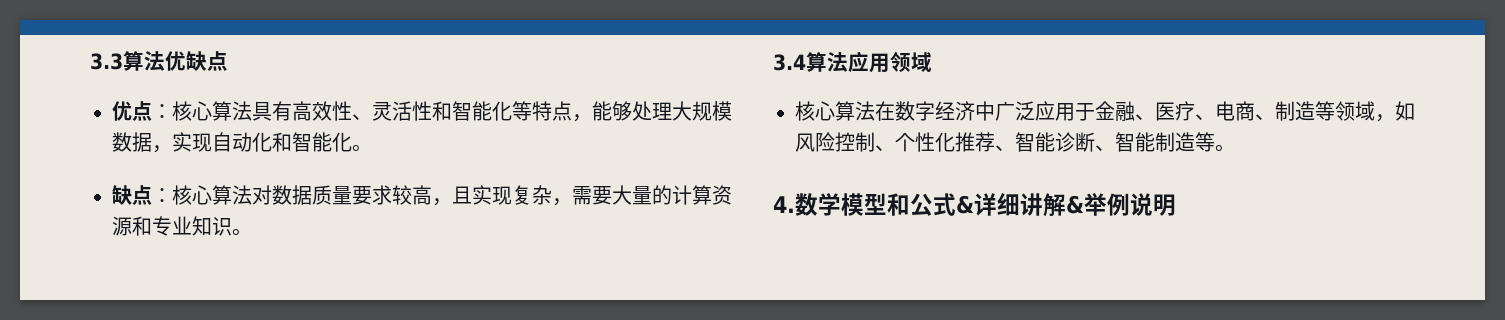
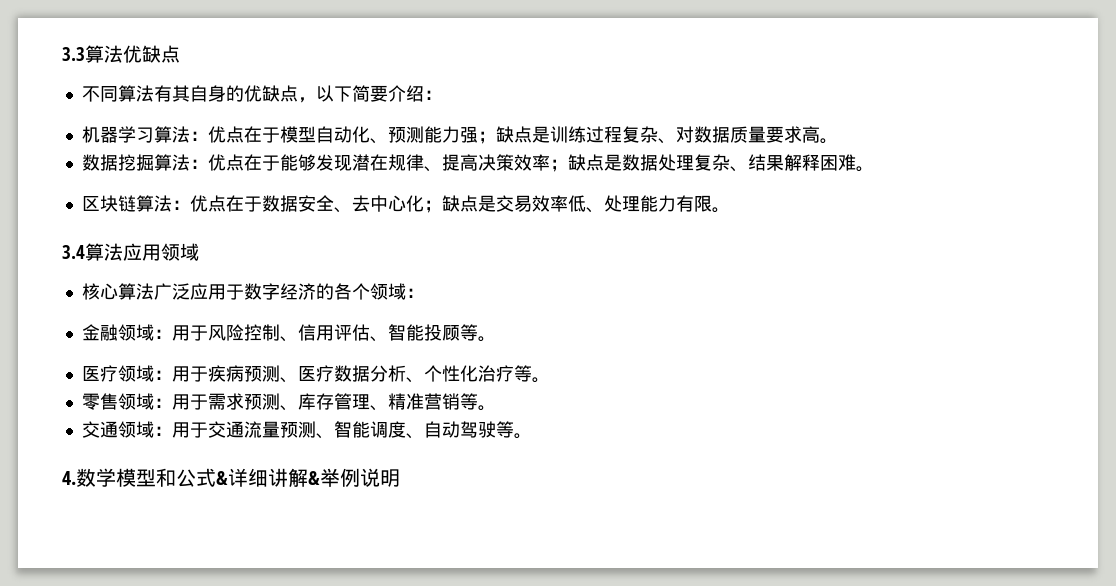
[112,101,732,122] [112,132,372,153] [112,185,732,206] [112,216,232,236] 优点：核心算法具有高效性、灵活性和智能化等特点，能够处理大规模数据，实现自动化和智能化。 // 缺点：核心算法对数据质量要求较高，且实现复杂，需要大量的计算资源和专业知识 -> [81,85,442,103] [81,126,838,144] [81,154,874,172] [81,195,712,213] 不同算法有其自身的优缺点，以下简要介绍： // 机器学习算法：优点在于模型自动化、预测能力强；缺点是训练过程复杂、对数据质量要求高。 // 数据挖掘算法：优点在于能够发现潜在规律、提高决策效率；缺点是数据处理复杂、结果解释困难。 // 区块链算法：优点在于数据安全、去中心化；缺点是交易效率低、处理能力有限
[875,101,1415,122] [795,132,1195,152] 在数字经济中广泛应用于金融、医疗、电商、制造等领域，如风险控制、个性化推荐、智能诊断、智能制造 -> [153,283,424,300] [81,324,496,342] [81,365,550,383] [81,393,496,411] [81,421,496,439] 广泛应用于数字经济的各个领域： // 金融领域：用于风险控制、信用评估、智能投顾等。 // 医疗领域：用于疾病预测、医疗数据分析、个性化治疗等。 // 零售领域：用于需求预测、库存管理、精准营销等。 // 交通领域：用于交通流量预测、智能调度、自动驾驶

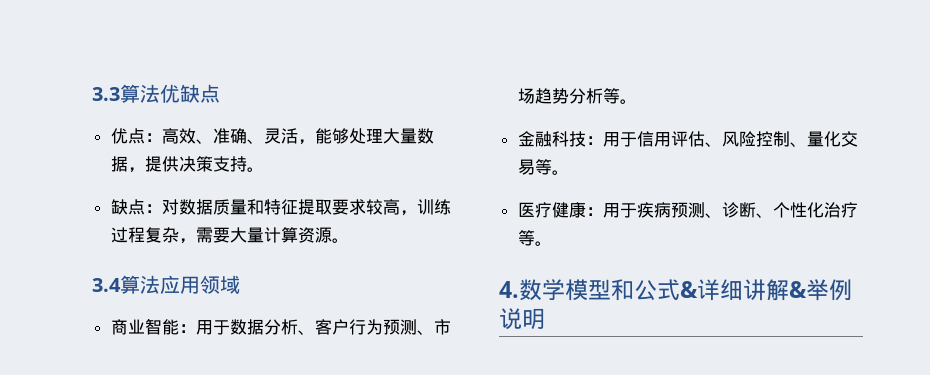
[81,85,442,103] [81,126,838,144] [81,154,874,172] [81,195,712,213] 不同算法有其自身的优缺点，以下简要介绍： // 机器学习算法：优点在于模型自动化、预测能力强；缺点是训练过程复杂、对数据质量要求高。 // 数据挖掘算法：优点在于能够发现潜在规律、提高决策效率；缺点是数据处理复杂、结果解释困难。 // 区块链算法：优点在于数据安全、去中心化；缺点是交易效率低、处理能力有限 -> [110,128,434,145] [110,156,264,173] [110,199,451,216] [110,227,332,244] 优点：高效、准确、灵活，能够处理大量数据，提供决策支持。 // 缺点：对数据质量和特征提取要求较高，训练过程复杂，需要大量计算资源
[81,283,424,300] [81,324,460,342] 核心算法广泛应用于数字经济的各个领域： // 金融领域：用于风险控制、信用评估、智能投顾 -> [110,318,451,335] [517,88,637,104] [517,131,858,147] [517,159,535,175] 商业智能：用于数据分析、客户行为预测、市场趋势分析等。 // 金融科技：用于信用评估、风险控制、量化交易
[117,365,154,382] 领域 -> [551,202,586,218] 健康
[297,365,406,382] 医疗数据分析 -> [721,202,756,218] 诊断
[81,393,496,411] [81,421,532,439] // 零售领域：用于需求预测、库存管理、精准营销等。 // 交通领域：用于交通流量预测、智能调度、自动驾驶等。 -> (552, 243) none

